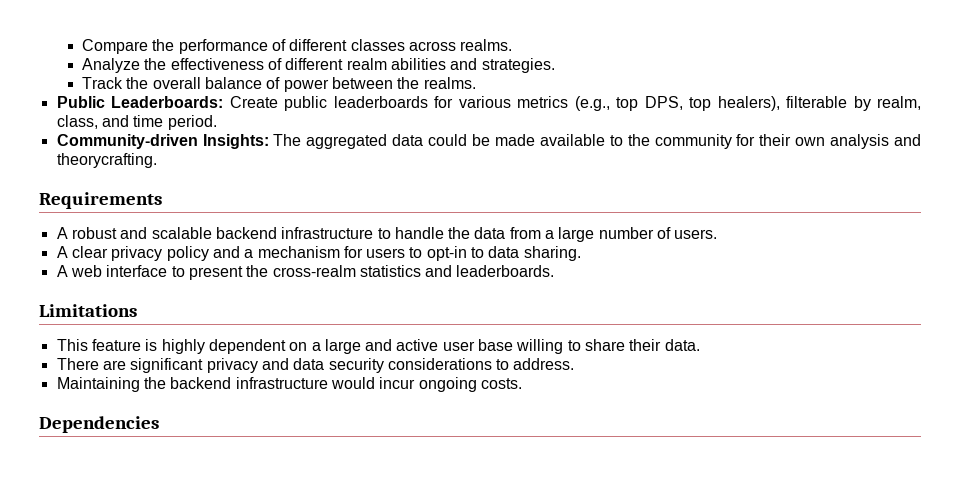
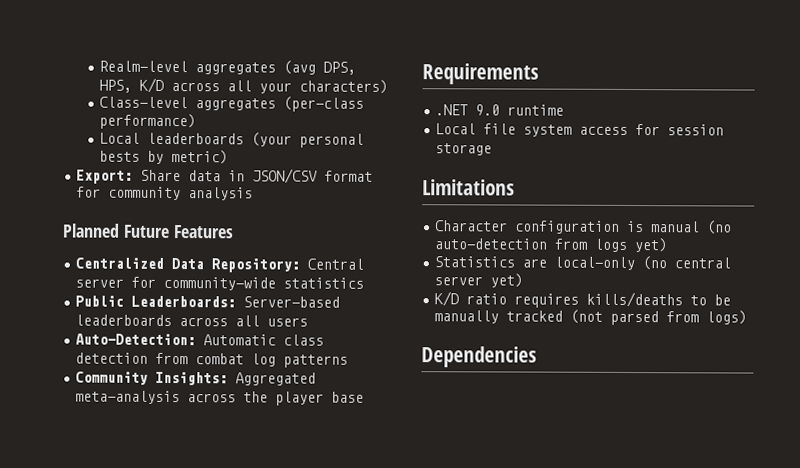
[82,39,513,54] [82,58,555,73] [82,77,476,92] [56,96,922,111] [56,115,217,130] [56,134,921,149] [56,153,157,168] [39,192,162,209] [56,227,718,242] [56,246,581,261] [56,265,555,280] [39,304,137,317] [56,339,700,354] [56,358,575,373] [56,377,522,392] Compare the performance of different classes across realms. // Analyze the effectiveness of different realm abilities and strategies. // Track the overall balance of power between the realms. // Public Leaderboards: Create public leaderboards for various metrics (e.g., top DPS, top healers), filterable by realm, class, and time period. // Community-driven Insights: The aggregated data could be made available to the community for their own analysis and theorycrafting. // Requirements // A robust and scalable backend infrastructure to handle the data from a large number of users. // A clear privacy policy and a mechanism for users to opt-in to data sharing. // A web interface to present the cross-realm statistics and leaderboards. // Limitations // This feature is highly dependent on a large and active user base willing to share their data. // There are significant privacy and data security considerations to address. // Maintaining the backend infrastructure would incur ongoing costs. -> [99,60,357,75] [99,77,389,94] [99,96,365,112] [99,113,197,130] [99,132,365,148] [99,150,229,165] [76,168,374,184] [76,186,254,201] [62,223,234,239] [75,257,365,273] [75,276,365,291] [75,295,341,308] [75,314,309,327] [75,333,325,346] [75,352,349,368] [75,371,317,386] [75,390,365,406] [422,63,539,85] [435,104,565,116] [435,123,725,137] [435,143,493,156] [422,179,515,196] [435,220,733,235] [434,238,668,253] [434,256,732,271] [434,273,524,288] [434,291,732,308] [434,309,748,326] Realm-level aggregates (avg DPS, HPS, K/D across all your characters) // Class-level aggregates (per-class performance) // Local leaderboards (your personal bests by metric) // Export: Share data in JSON/CSV format for community analysis // Planned Future Features // Centralized Data Repository: Central server for community-wide statistics // Public Leaderboards: Server-based leaderboards across all users // Auto-Detection: Automatic class detection from combat log patterns // Community Insights: Aggregated meta-analysis across the player base // Requirements // .NET 9.0 runtime // Local file system access for session storage // Limitations // Character configuration is manual (no auto-detection from logs yet) // Statistics are local-only (no central server yet) // K/D ratio requires kills/deaths to be manually tracked (not parsed from logs)

